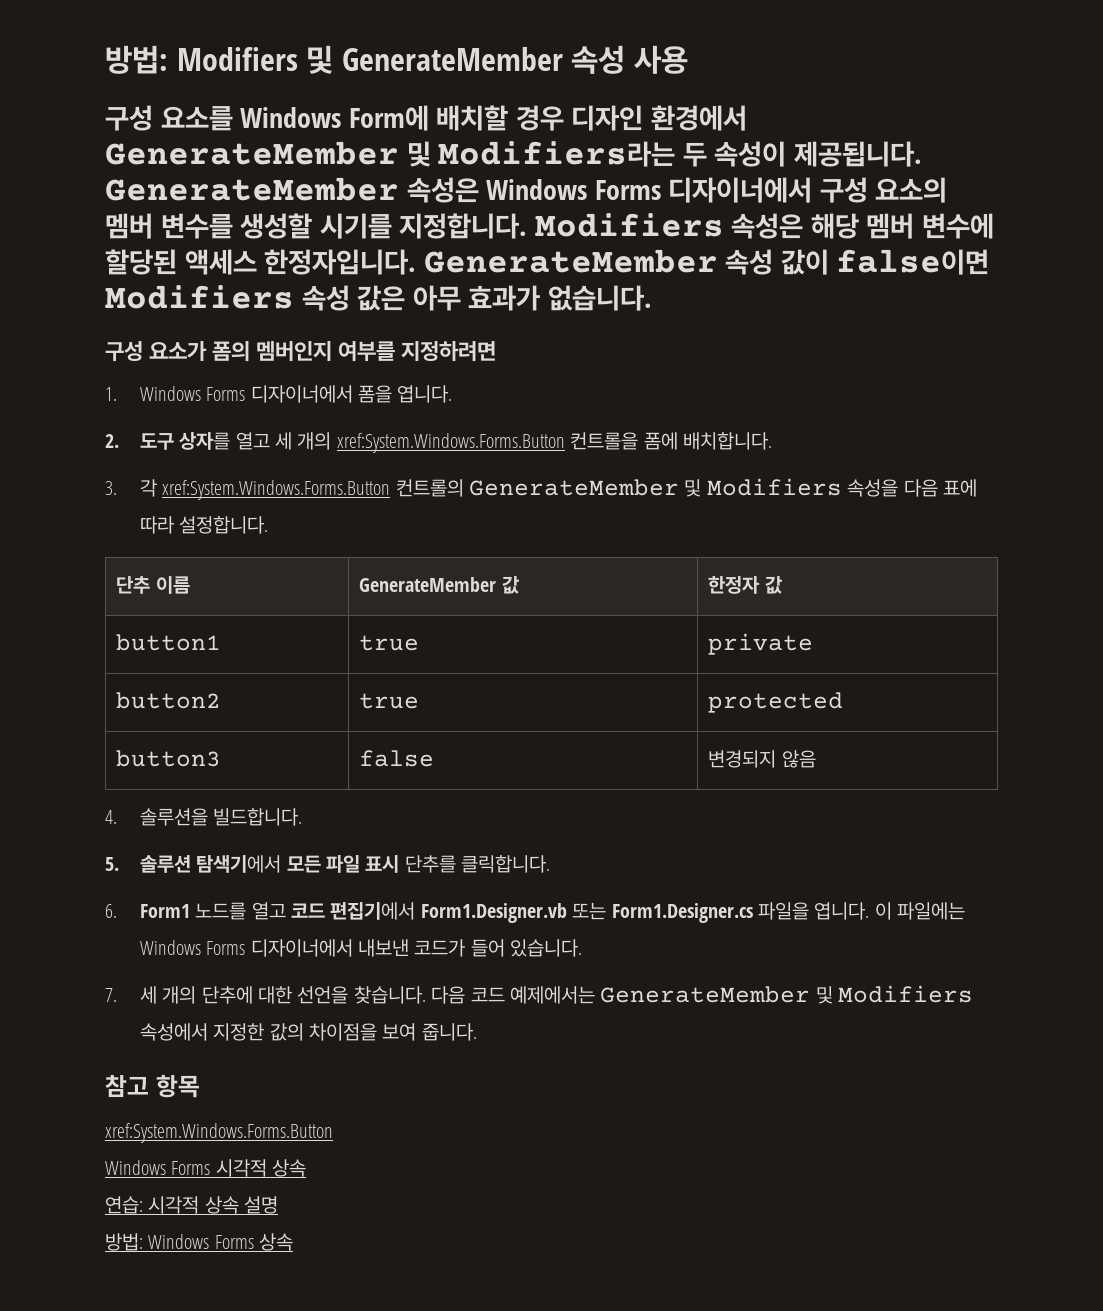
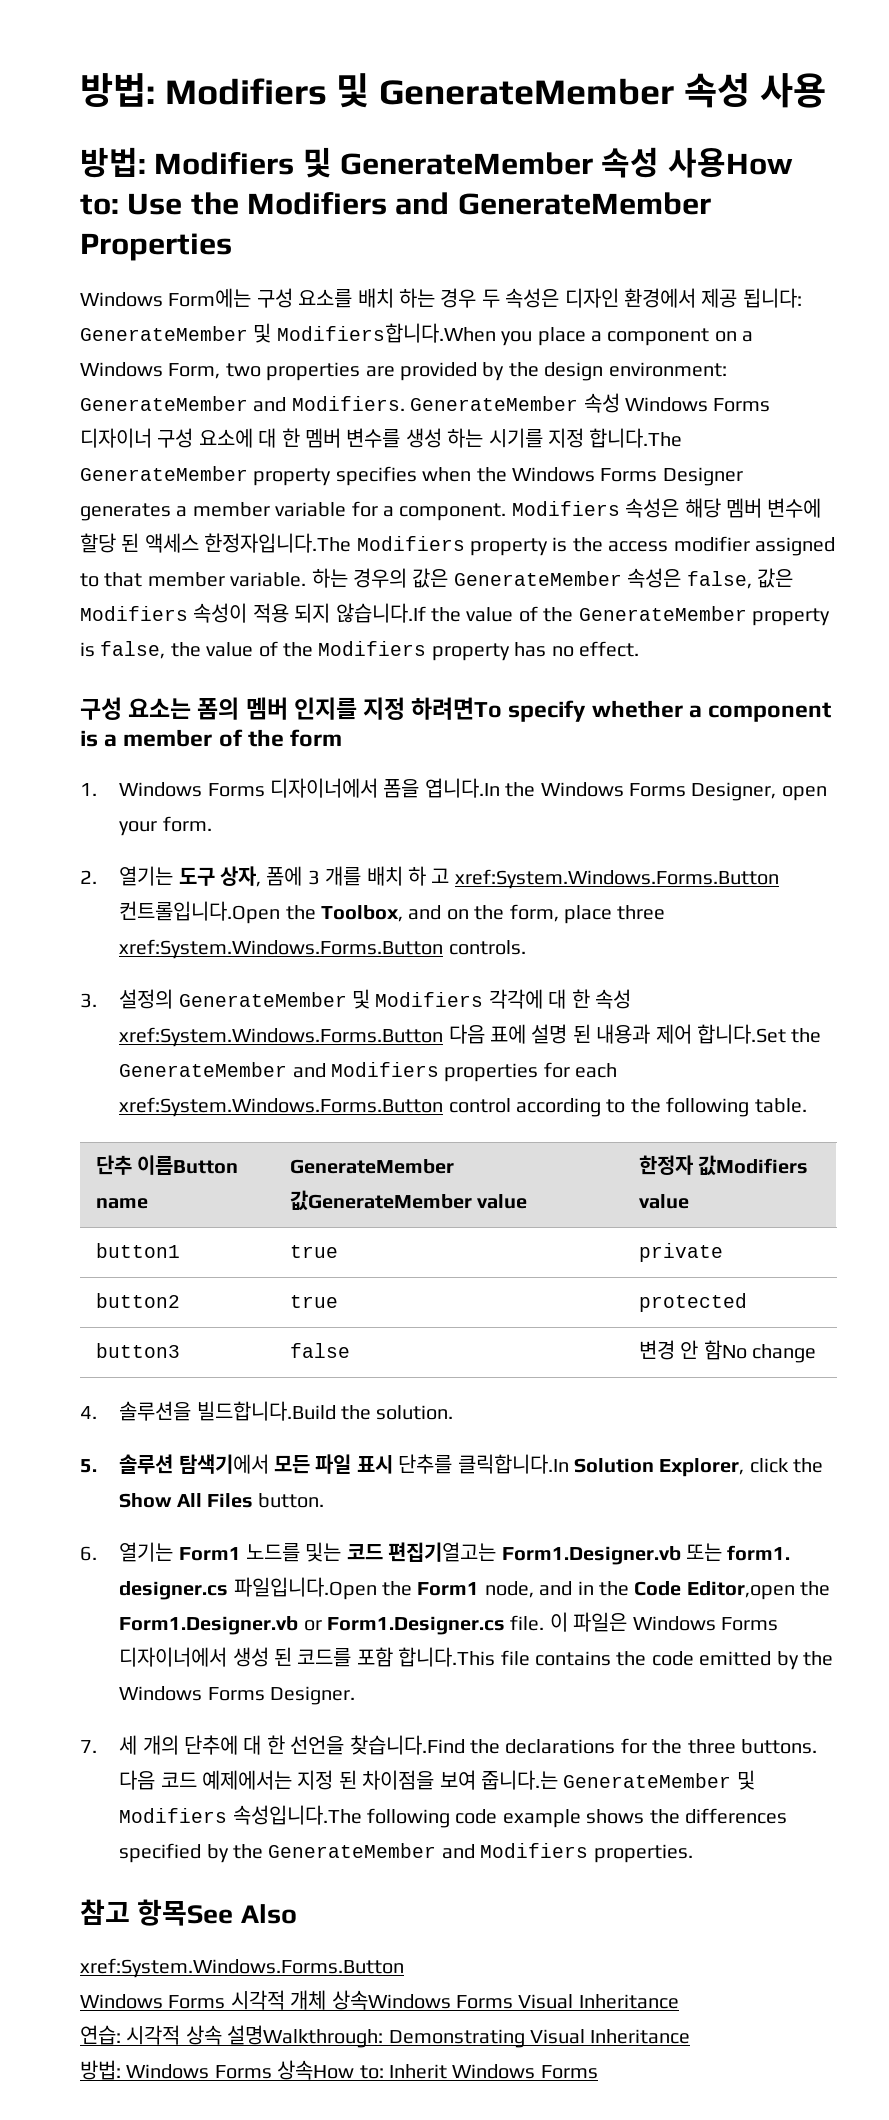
[105,105,747,131] [105,141,922,167] [105,177,948,203] [105,213,528,239] 구성 요소를 Windows Form에 배치할 경우 디자인 환경에서 GenerateMember 및 Modifiers라는 두 속성이 제공됩니다. GenerateMember 속성은 Windows Forms 디자이너에서 구성 요소의 멤버 변수를 생성할 시기를 지정합니다. -> [80,147,793,178] [80,192,711,215] [80,233,232,261] [80,288,802,308] [80,323,754,346] [80,362,727,381] [80,393,771,413] [80,428,683,448] [80,466,743,486] [80,501,507,521] 방법: Modifiers 및 GenerateMember 속성 사용How to: Use the Modifiers and GenerateMember Properties // Windows Form에는 구성 요소를 배치 하는 경우 두 속성은 디자인 환경에서 제공 됩니다: GenerateMember 및 Modifiers합니다.When you place a component on a Windows Form, two properties are provided by the design environment: GenerateMember and Modifiers. GenerateMember 속성 Windows Forms 디자이너 구성 요소에 대 한 멤버 변수를 생성 하는 시기를 지정 합니다.The GenerateMember property specifies when the Windows Forms Designer generates a member variable for a component.
[105,249,990,275] [105,285,652,311] [105,341,497,362] 할당된 액세스 한정자입니다. GenerateMember 속성 값이 false이면 Modifiers 속성 값은 아무 효과가 없습니다. // 구성 요소가 폼의 멤버인지 여부를 지정하려면 -> [80,533,835,556] [80,568,793,589] [80,603,830,626] [80,641,639,661] [80,697,832,722] [80,729,343,747] 할당 된 액세스 한정자입니다.The Modifiers property is the access modifier assigned to that member variable. 하는 경우의 값은 GenerateMember 속성은 false, 값은 Modifiers 속성이 적용 되지 않습니다.If the value of the GenerateMember property is false, the value of the Modifiers property has no effect. // 구성 요소는 폼의 멤버 인지를 지정 하려면To specify whether a component is a member of the form
[397,385,453,403] [105,432,773,453] [105,478,978,500] [139,516,269,534] 엽니다. // 2. 도구 상자를 열고 세 개의 xref:System.Windows.Forms.Button 컨트롤을 폼에 배치합니다. // 3. 각 xref:System.Windows.Forms.Button 컨트롤의 GenerateMember 및 Modifiers 속성을 다음 표에 따라 설정합니다. -> [424,778,827,801] [119,816,212,836] [80,866,779,889] [119,901,666,924] [119,939,526,959] [80,989,631,1009] [119,1024,822,1047] [119,1062,618,1082] [119,1097,807,1117] 엽니다.In the Windows Forms Designer, open your form. // 2. 열기는 도구 상자, 폼에 3 개를 배치 하 고 xref:System.Windows.Forms.Button 컨트롤입니다.Open the Toolbox, and on the form, place three xref:System.Windows.Forms.Button controls. // 3. 설정의 GenerateMember 및 Modifiers 각각에 대 한 속성 xref:System.Windows.Forms.Button 다음 표에 설명 된 내용과 제어 합니다.Set the GenerateMember and Modifiers properties for each xref:System.Windows.Forms.Button control according to the following table.
[155,576,190,594] [359,576,520,594] 이름 | GenerateMember 값 -> [137,1155,239,1175] [95,1198,148,1209] [289,1159,454,1174] [289,1190,528,1211] 이름Button name | GenerateMember 값GenerateMember value
[764,576,783,594] 값 -> [698,1155,809,1176] [638,1194,689,1209] 값Modifiers value
[708,750,816,768] 변경되지 않음 -> [638,1340,817,1363] 변경 안 함No change
[213,808,303,826] 빌드합니다. -> [196,1401,454,1421] 빌드합니다.Build the solution.
[461,855,551,873] 클릭합니다. -> [457,1454,824,1477] [119,1493,325,1508] 클릭합니다.In Solution Explorer, click the Show All Files button.
(117, 911) none -> [119,1542,174,1562] 열기는
[251,902,966,923] [139,939,583,957] [105,985,974,1004] [139,1023,477,1041] 열고 코드 편집기에서 Form1.Designer.vb 또는 Form1.Designer.cs 파일을 엽니다. 이 파일에는 Windows Forms 디자이너에서 내보낸 코드가 들어 있습니다. // 7. 세 개의 단추에 대한 선언을 찾습니다. 다음 코드 예제에서는 GenerateMember 및 Modifiers 속성에서 지정한 값의 차이점을 보여 줍니다. -> [305,1542,791,1565] [119,1577,831,1600] [119,1612,778,1635] [119,1647,833,1670] [119,1686,355,1705] [80,1735,817,1755] [119,1770,755,1790] [119,1805,787,1828] [119,1843,693,1863] 및는 코드 편집기열고는 Form1.Designer.vb 또는 form1. designer.cs 파일입니다.Open the Form1 node, and in the Code Editor,open the Form1.Designer.vb or Form1.Designer.cs file. 이 파일은 Windows Forms 디자이너에서 생성 된 코드를 포함 합니다.This file contains the code emitted by the Windows Forms Designer. // 7. 세 개의 단추에 대 한 선언을 찾습니다.Find the declarations for the three buttons. 다음 코드 예제에서는 지정 된 차이점을 보여 줍니다.는 GenerateMember 및 Modifiers 속성입니다.The following code example shows the differences specified by the GenerateMember and Modifiers properties.
[155,1074,200,1098] 항목 -> [137,1899,297,1926] 항목See Also
[272,1159,307,1177] 상속 -> [290,1990,679,2010] 개체 상속Windows Forms Visual Inheritance
[244,1196,279,1214] 설명 -> [227,2025,691,2048] 설명Walkthrough: Demonstrating Visual Inheritance
[259,1233,294,1251] 상속 -> [277,2060,598,2080] 상속How to: Inherit Windows Forms

